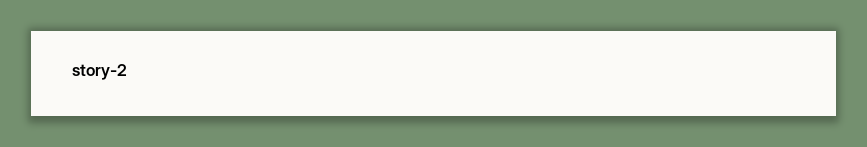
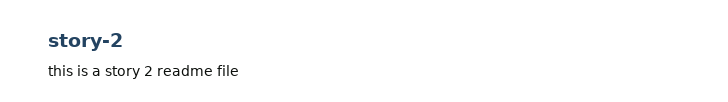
(127, 72) none -> [48,65,239,79] // this is a story 2 readme file

